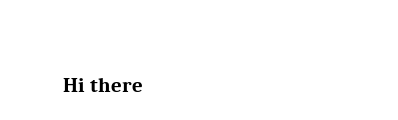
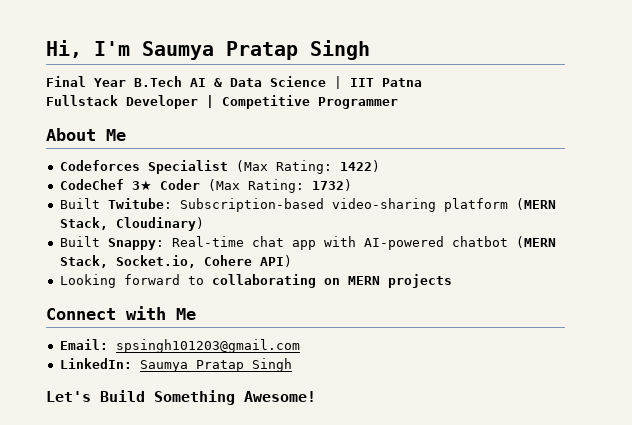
[63,77,143,92] Hi there -> [46,40,370,60] [46,76,422,89] [46,95,398,109] [46,128,126,141] [59,160,380,174] [59,179,352,193] [59,198,556,212] [59,217,204,231] [59,236,556,250] [59,255,292,268] [59,274,452,288] [46,306,196,320] [59,339,300,353] [59,358,292,372] [46,390,316,405] Hi, I'm Saumya Pratap Singh // Final Year B.Tech AI & Data Science | IIT Patna // Fullstack Developer | Competitive Programmer // About Me // Codeforces Specialist (Max Rating: 1422) // CodeChef 3★ Coder (Max Rating: 1732) // Built Twitube: Subscription-based video-sharing platform (MERN Stack, Cloudinary) // Built Snappy: Real-time chat app with AI-powered chatbot (MERN Stack, Socket.io, Cohere API) // Looking forward to collaborating on MERN projects // Connect with Me // Email: spsingh101203@gmail.com // LinkedIn: Saumya Pratap Singh // Let's Build Something Awesome!

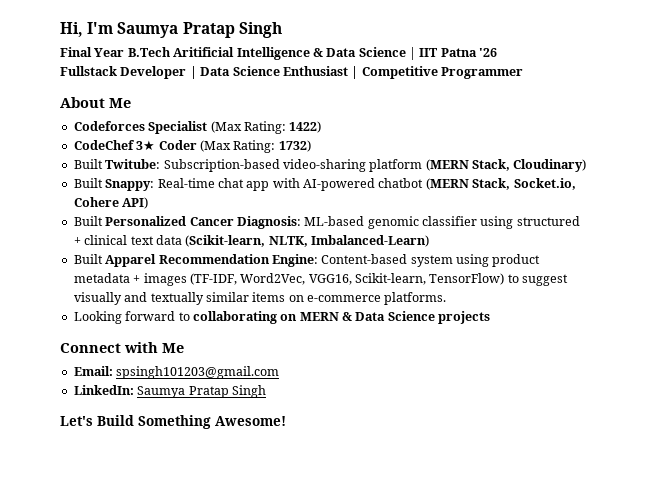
[190,78,206,87] AI -> [173,47,310,60] Aritificial Intelligence
(422, 82) none -> [479,48,498,57] '26
(214, 101) none -> [200,66,359,79] Data Science Enthusiast |
(292, 261) none -> [73,216,580,229] [73,235,429,247] [73,254,541,267] [73,273,569,286] [73,292,447,305] // Built Personalized Cancer Diagnosis: ML-based genomic classifier using structured + clinical text data (Scikit-learn, NLTK, Imbalanced-Learn) // Built Apparel Recommendation Engine: Content-based system using product metadata + images (TF-IDF, Word2Vec, VGG16, Scikit-learn, TensorFlow) to suggest visually and textually similar items on e-commerce platforms.
(380, 280) none -> [342,311,435,321] & Data Science

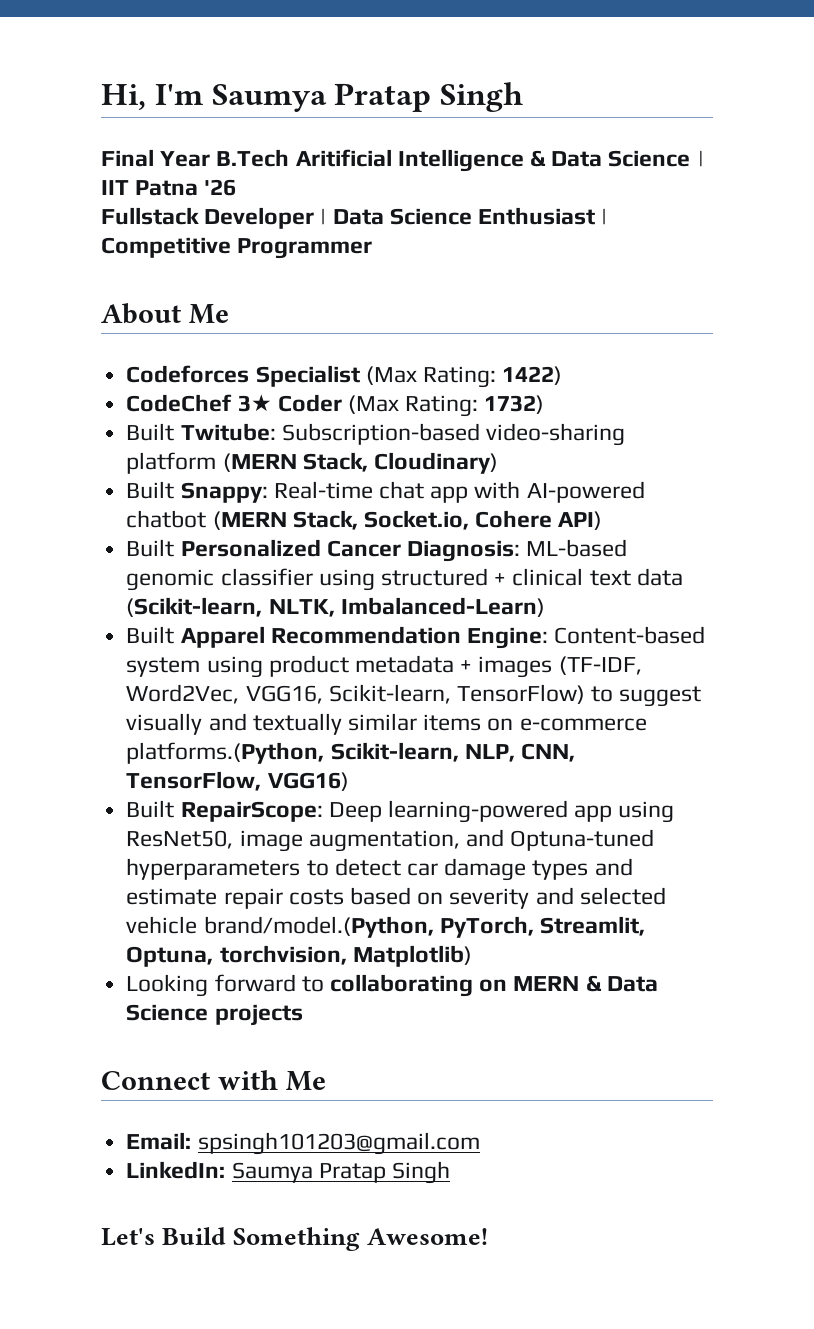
[384,292,447,305] platforms. -> [126,742,575,764] [126,771,349,791] [126,800,675,823] [126,829,655,852] [126,858,633,881] [126,887,666,909] [126,916,645,938] [126,945,472,967] platforms.(Python, Scikit-learn, NLP, CNN, TensorFlow, VGG16) // Built RepairScope: Deep learning-powered app using ResNet50, image augmentation, and Optuna-tuned hyperparameters to detect car damage types and estimate repair costs based on severity and selected vehicle brand/model.(Python, PyTorch, Streamlit, Optuna, torchvision, Matplotlib)

